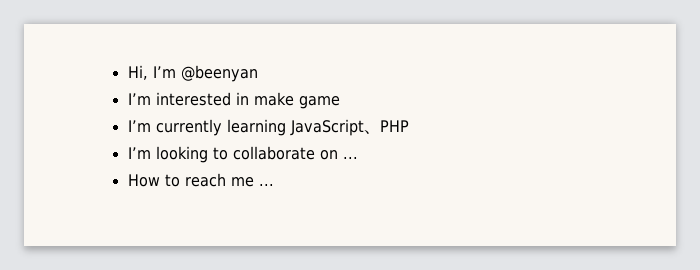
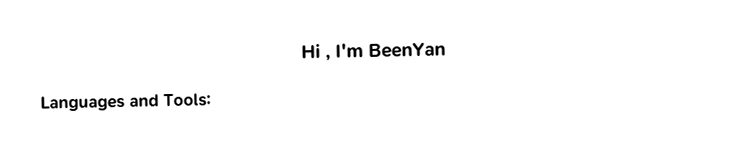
[127,65,258,82] [127,92,340,109] [127,119,409,136] [127,146,358,163] [127,173,274,187] Hi, I’m @beenyan // I’m interested in make game // I’m currently learning JavaScript、PHP // I’m looking to collaborate on ... // How to reach me ... -> [300,42,447,61] [40,93,211,112] Hi , I'm BeenYan // Languages and Tools:

